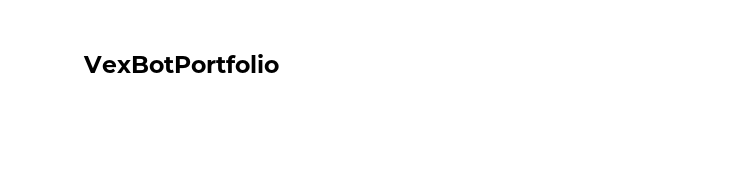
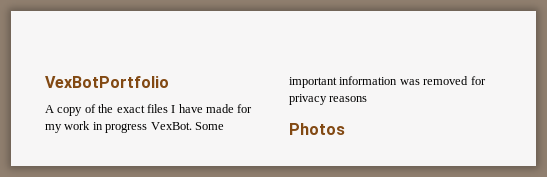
(279, 63) none -> [45,104,253,116] [45,121,224,133] [289,76,486,88] [289,94,368,105] [289,123,345,135] // A copy of the exact files I have made for my work in progress VexBot. Some important information was removed for privacy reasons // Photos

